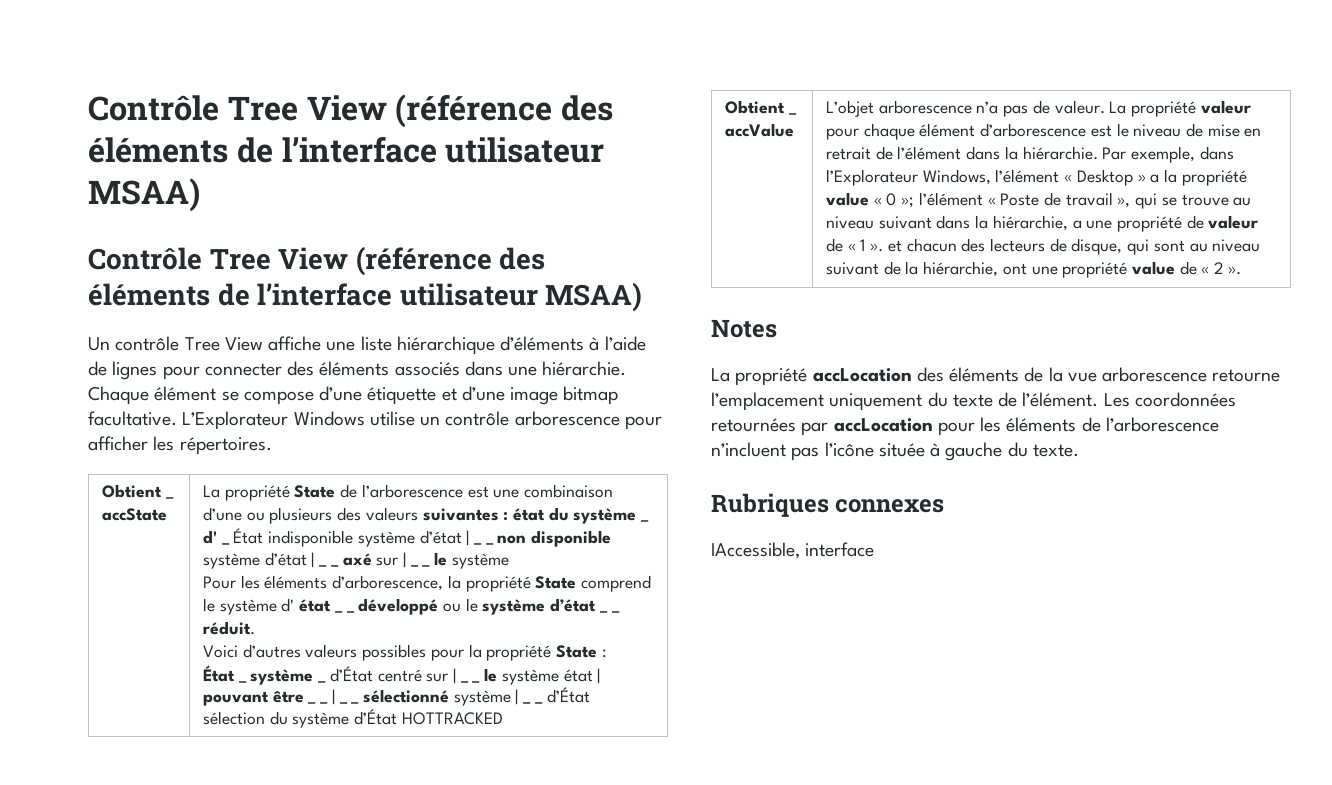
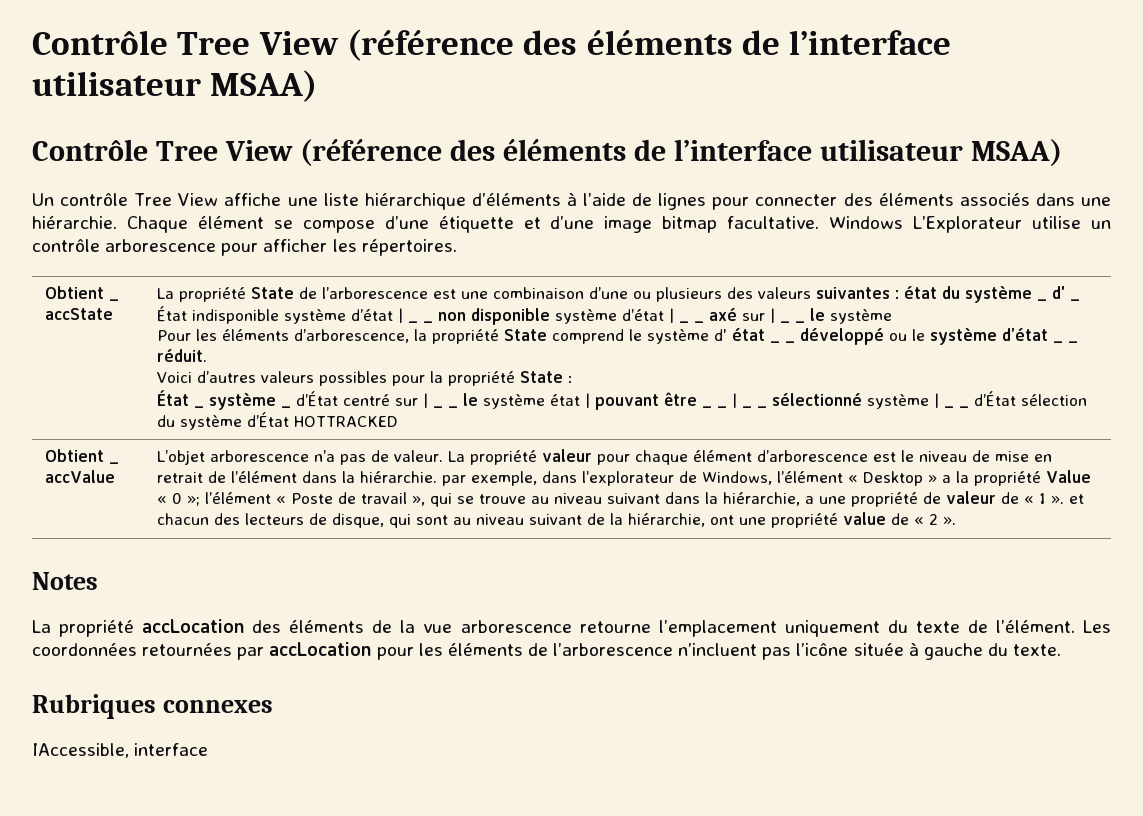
[182,411,365,430] L’Explorateur Windows -> [829,216,1023,233] Windows L’Explorateur
[1102,147,1127,160] Par -> [442,475,467,486] par
[825,169,918,186] l’Explorateur -> [582,471,698,486] l’explorateur de
[825,192,869,206] value -> [1046,470,1092,483] Value

